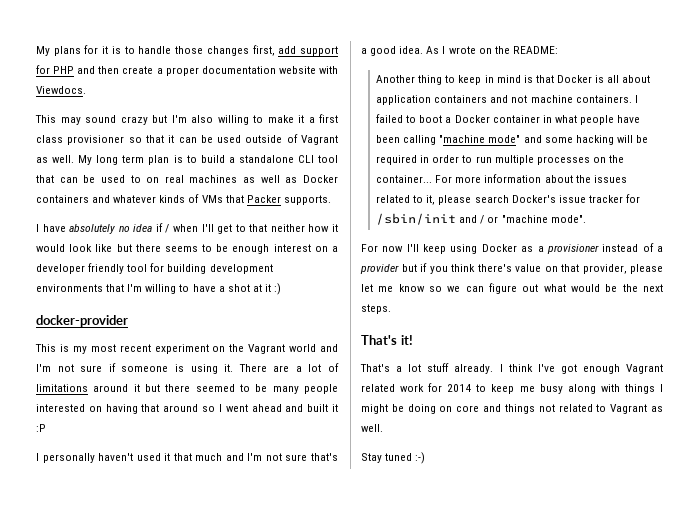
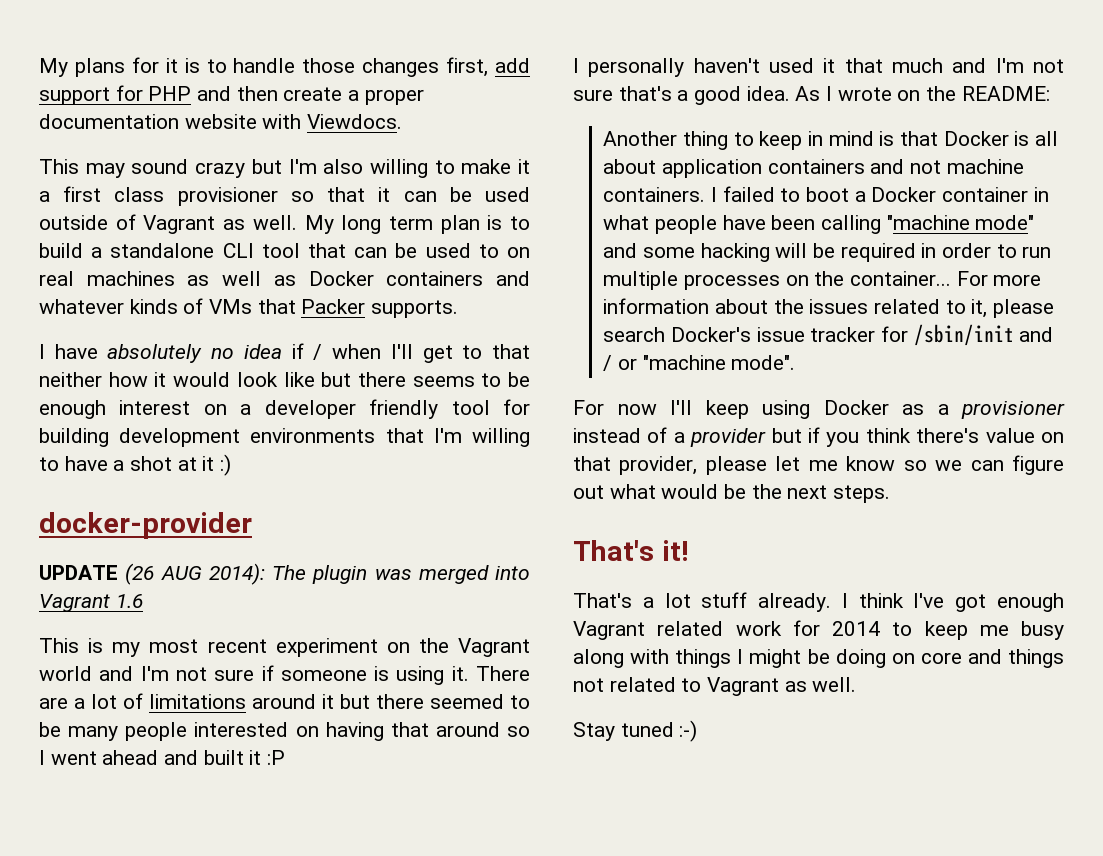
(128, 321) none -> [39,563,530,585] [39,594,143,612] // UPDATE (26 AUG 2014): The plugin was merged into Vagrant 1.6

